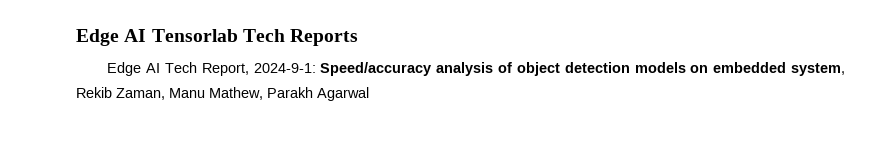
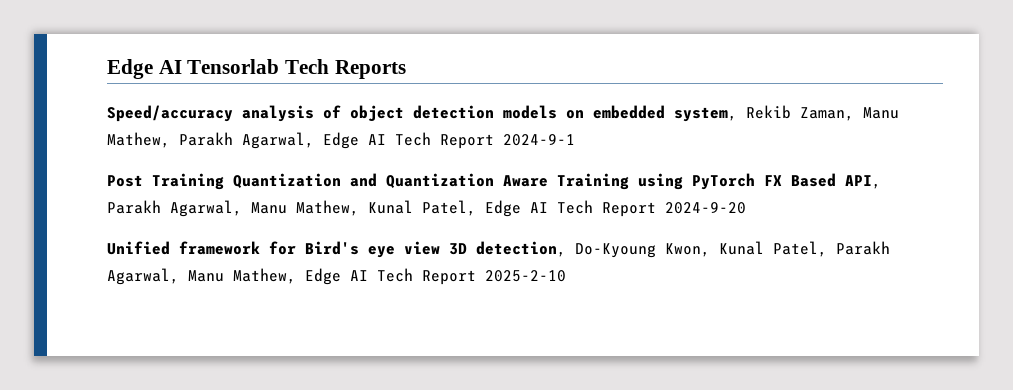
[107,62,316,76] Edge AI Tech Report, 2024-9-1: -> (406, 69) none
[317,87,369,101] Agarwal -> [242,132,575,149] [107,173,881,190] [107,200,746,217] [107,241,890,258] [107,268,566,285] Agarwal, Edge AI Tech Report 2024-9-1 // Post Training Quantization and Quantization Aware Training using PyTorch FX Based API, Parakh Agarwal, Manu Mathew, Kunal Patel, Edge AI Tech Report 2024-9-20 // Unified framework for Bird's eye view 3D detection, Do-Kyoung Kwon, Kunal Patel, Parakh Agarwal, Manu Mathew, Edge AI Tech Report 2025-2-10

